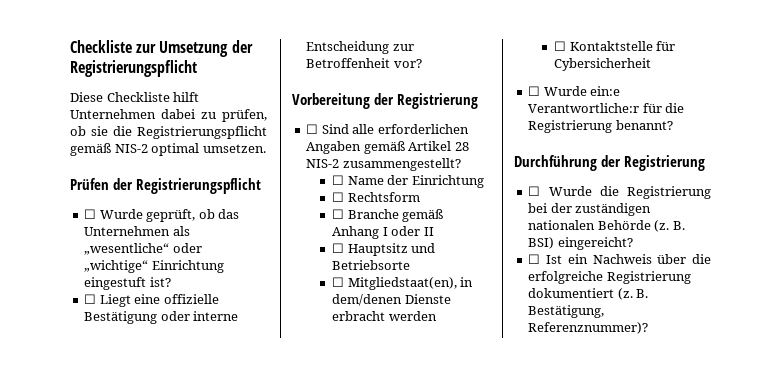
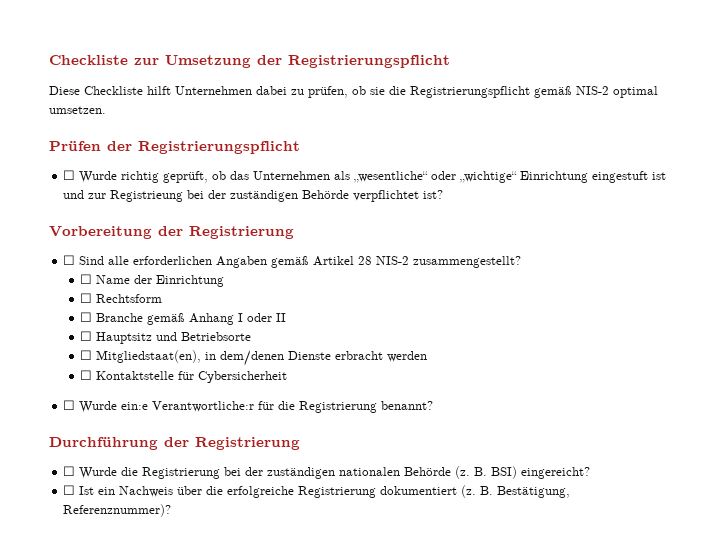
(143, 214) none -> [121,171,160,183] richtig
[149,277,171,287] [84,294,219,307] [84,311,239,324] [306,41,414,54] [306,58,422,68] ist? // ☐ Liegt eine offizielle Bestätigung oder interne Entscheidung zur Betroffenheit vor? -> [652,172,667,180] [63,190,444,202] ist und zur Registrieung bei der zuständigen Behörde verpflichtet ist?

